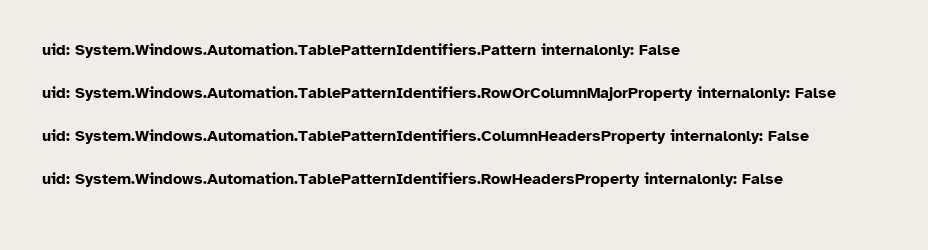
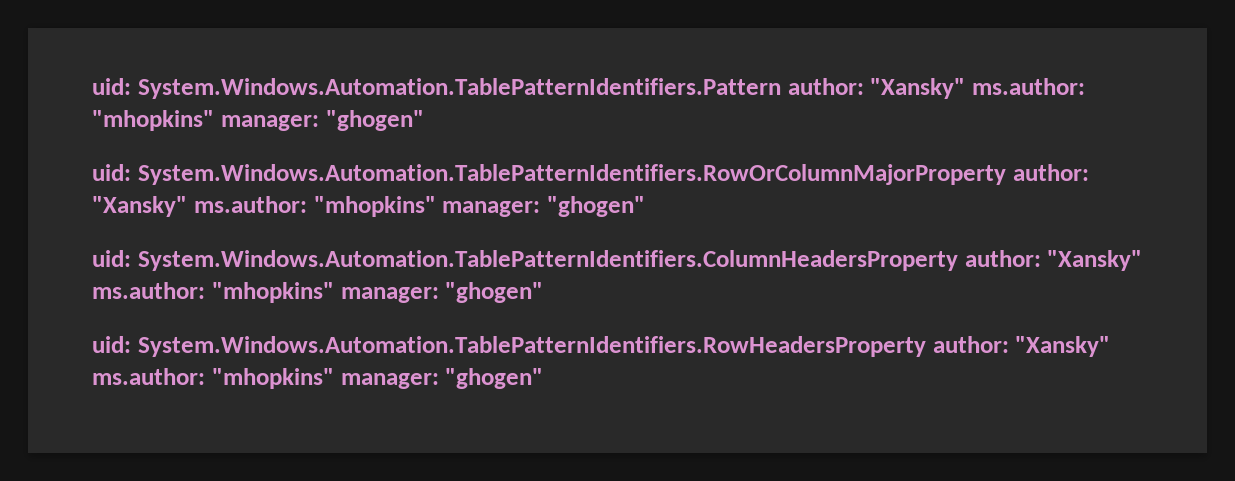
[541,43,680,58] [42,86,836,101] [42,129,809,144] [42,172,783,187] internalonly: False // uid: System.Windows.Automation.TablePatternIdentifiers.RowOrColumnMajorProperty internalonly: False // uid: System.Windows.Automation.TablePatternIdentifiers.ColumnHeadersProperty internalonly: False // uid: System.Windows.Automation.TablePatternIdentifiers.RowHeadersProperty internalonly: False -> [787,78,1085,99] [92,110,424,131] [92,164,1089,185] [92,196,645,217] [92,250,1143,271] [92,282,544,303] [92,336,1111,357] [92,368,544,389] author: "Xansky" ms.author: "mhopkins" manager: "ghogen" // uid: System.Windows.Automation.TablePatternIdentifiers.RowOrColumnMajorProperty author: "Xansky" ms.author: "mhopkins" manager: "ghogen" // uid: System.Windows.Automation.TablePatternIdentifiers.ColumnHeadersProperty author: "Xansky" ms.author: "mhopkins" manager: "ghogen" // uid: System.Windows.Automation.TablePatternIdentifiers.RowHeadersProperty author: "Xansky" ms.author: "mhopkins" manager: "ghogen"

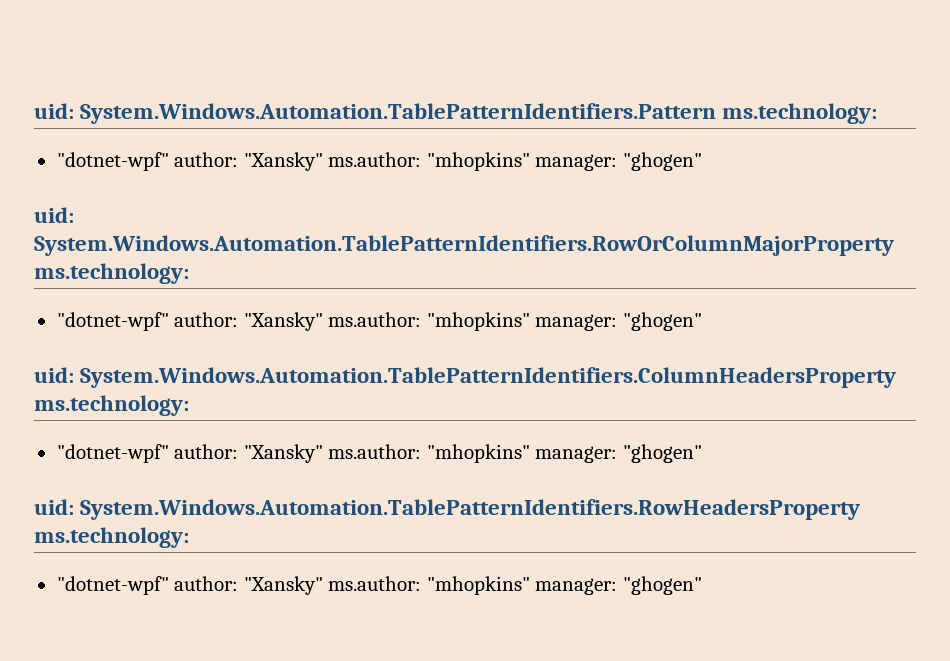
(781, 88) none -> [722,103,878,124] [56,152,169,171] ms.technology: // "dotnet-wpf"
(1006, 174) none -> [34,263,189,284] [56,312,169,331] ms.technology: // "dotnet-wpf"
(958, 260) none -> [34,395,189,416] [56,444,169,463] ms.technology: // "dotnet-wpf"
(926, 346) none -> [34,527,189,548] [56,576,169,595] ms.technology: // "dotnet-wpf"

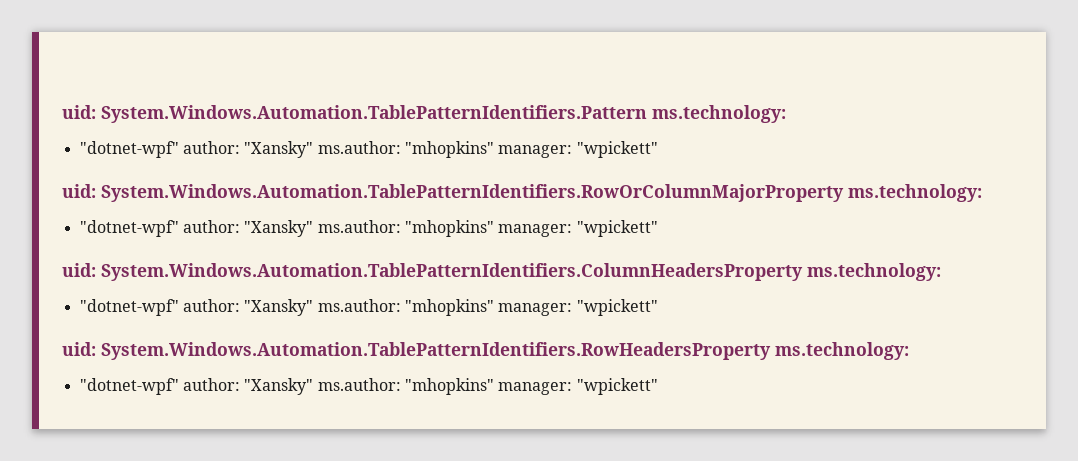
[622,152,702,171] "ghogen" -> [576,141,658,158] "wpickett"
[622,312,702,331] "ghogen" -> [576,220,658,237] "wpickett"
[622,444,702,463] "ghogen" -> [576,299,658,316] "wpickett"
[622,576,702,595] "ghogen" -> [576,378,658,395] "wpickett"

